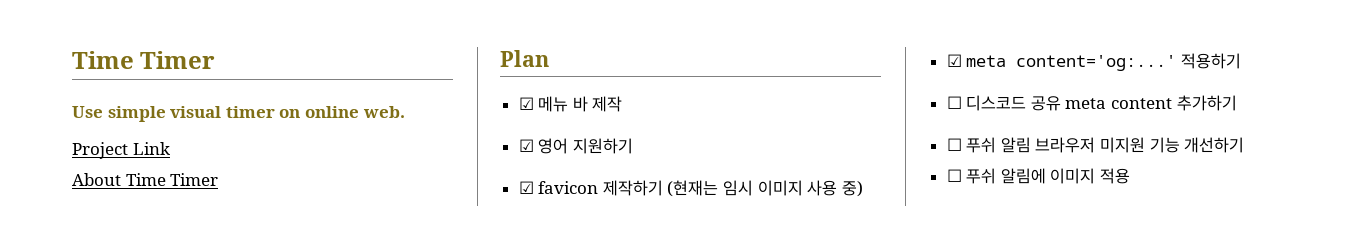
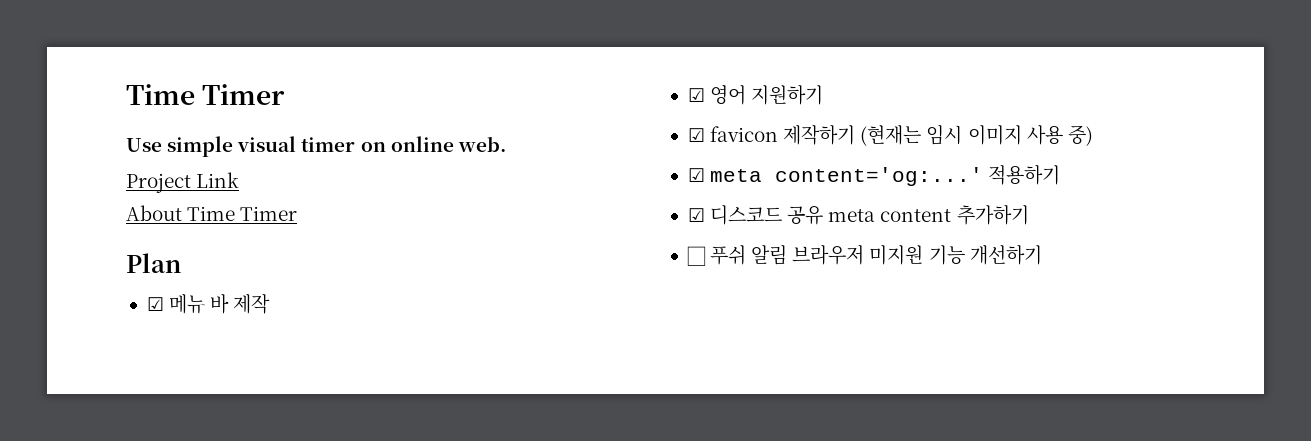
[946,96,962,109] ☐ -> [687,208,705,222] ☑
[946,168,1131,184] // ☐ 푸쉬 알림에 이미지 적용 -> (1042, 255) none

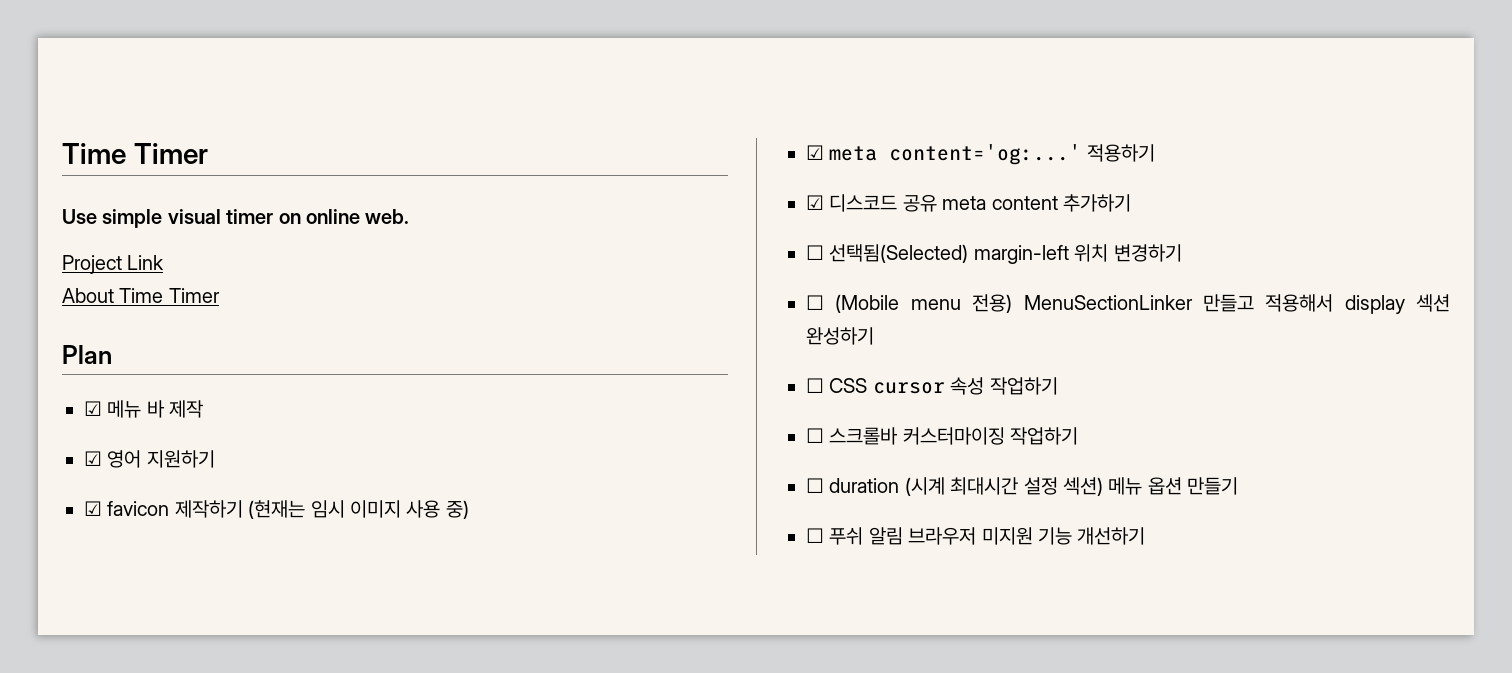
(1029, 215) none -> [806,244,1182,264] [806,294,1450,314] [806,327,874,345] [806,377,1058,395] [806,427,1079,445] [806,477,1239,496] // ☐ 선택됨(Selected) margin-left 위치 변경하기 // ☐ (Mobile menu 전용) MenuSectionLinker 만들고 적용해서 display 섹션 완성하기 // ☐ CSS cursor 속성 작업하기 // ☐ 스크롤바 커스터마이징 작업하기 // ☐ duration (시계 최대시간 설정 섹션) 메뉴 옵션 만들기

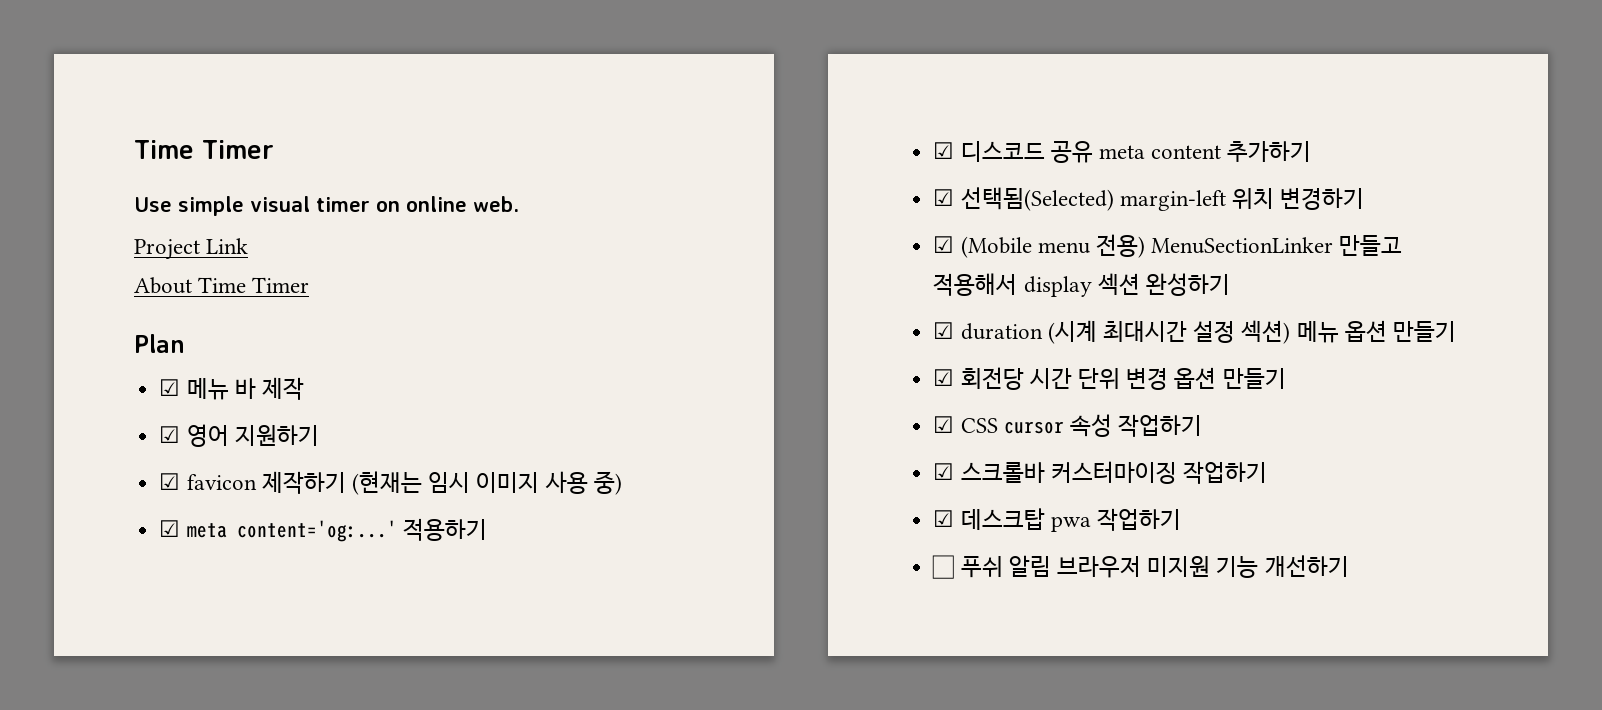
[806,245,824,260] ☐ -> [933,189,955,206] ☑
[806,295,824,310] ☐ -> [933,236,955,253] ☑
[806,377,1058,395] [806,427,1079,445] [806,478,824,493] ☐ CSS cursor 속성 작업하기 // ☐ 스크롤바 커스터마이징 작업하기 // ☐ -> [933,322,955,339] ☑
(1239, 486) none -> [933,367,1286,390] [933,414,1203,437] [933,461,1267,484] [933,508,1181,532] // ☑ 회전당 시간 단위 변경 옵션 만들기 // ☑ CSS cursor 속성 작업하기 // ☑ 스크롤바 커스터마이징 작업하기 // ☑ 데스크탑 pwa 작업하기

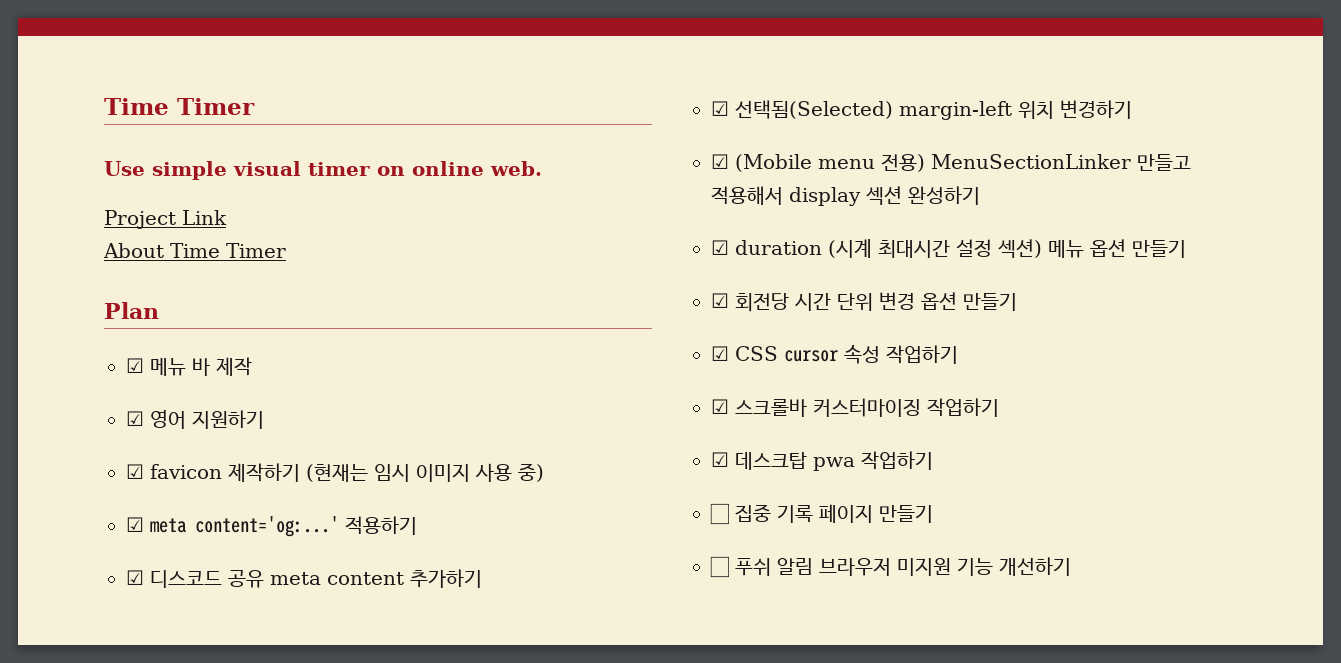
(1181, 519) none -> [710,503,933,525] // ☐ 집중 기록 페이지 만들기

